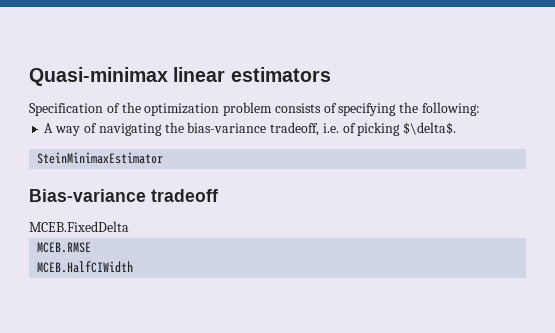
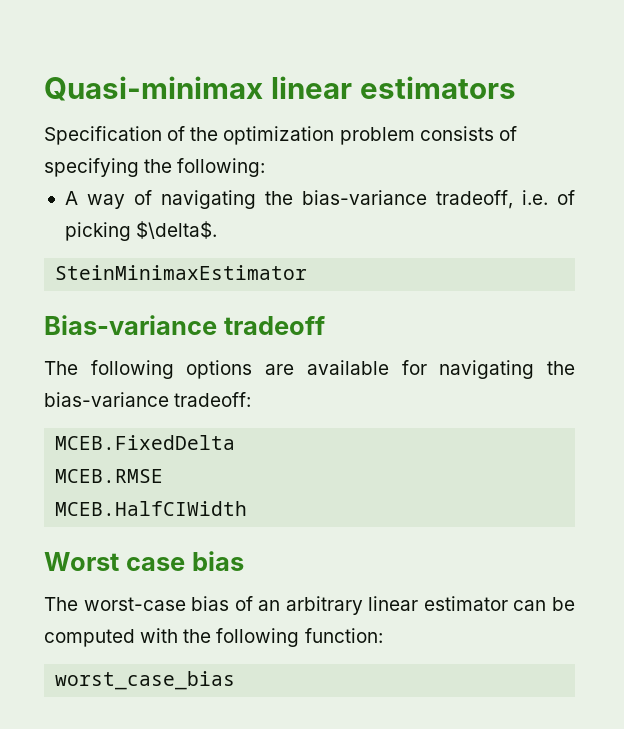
[29,221,129,232] [37,242,92,253] [37,261,134,273] MCEB.FixedDelta // MCEB.RMSE // MCEB.HalfCIWidth -> [44,360,575,379] [44,392,252,407] [55,435,236,450] [55,469,164,483] [55,501,248,516] [44,551,244,571] [44,596,575,615] [44,628,383,647] [55,671,236,690] The following options are available for navigating the bias-variance tradeoff: // MCEB.FixedDelta // MCEB.RMSE // MCEB.HalfCIWidth // Worst case bias // The worst-case bias of an arbitrary linear estimator can be computed with the following function: // worst_case_bias

